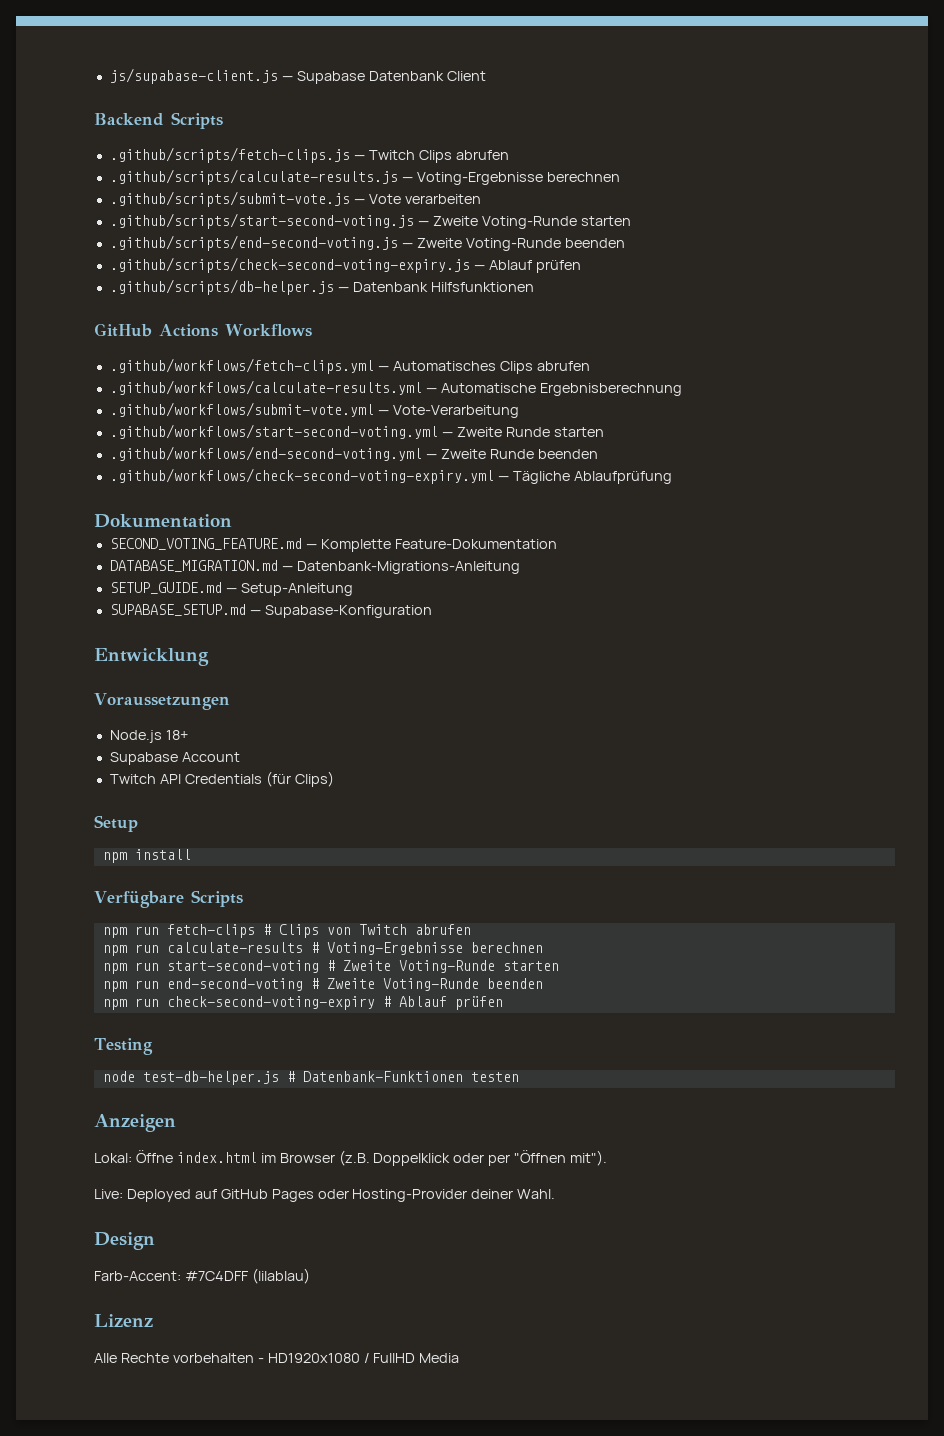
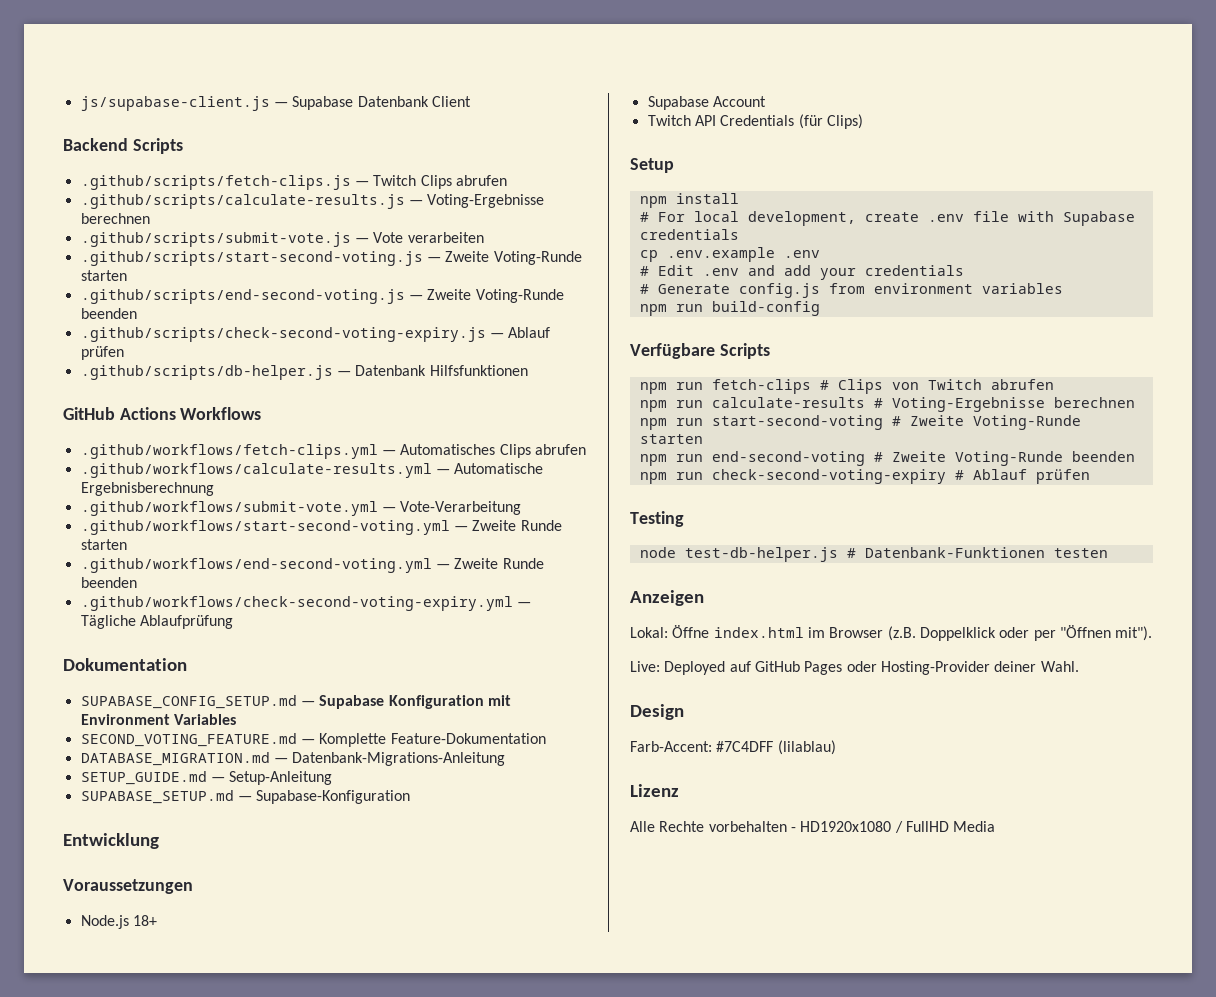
(232, 521) none -> [80,695,511,709] [80,714,236,725] // SUPABASE_CONFIG_SETUP.md — Supabase Konfiguration mit Environment Variables
(191, 854) none -> [639,211,1135,226] [639,229,739,240] [639,247,820,262] [639,265,964,280] [639,283,1063,298] [639,301,820,316] // # For local development, create .env file with Supabase credentials // cp .env.example .env // # Edit .env and add your credentials // # Generate config.js from environment variables // npm run build-config

